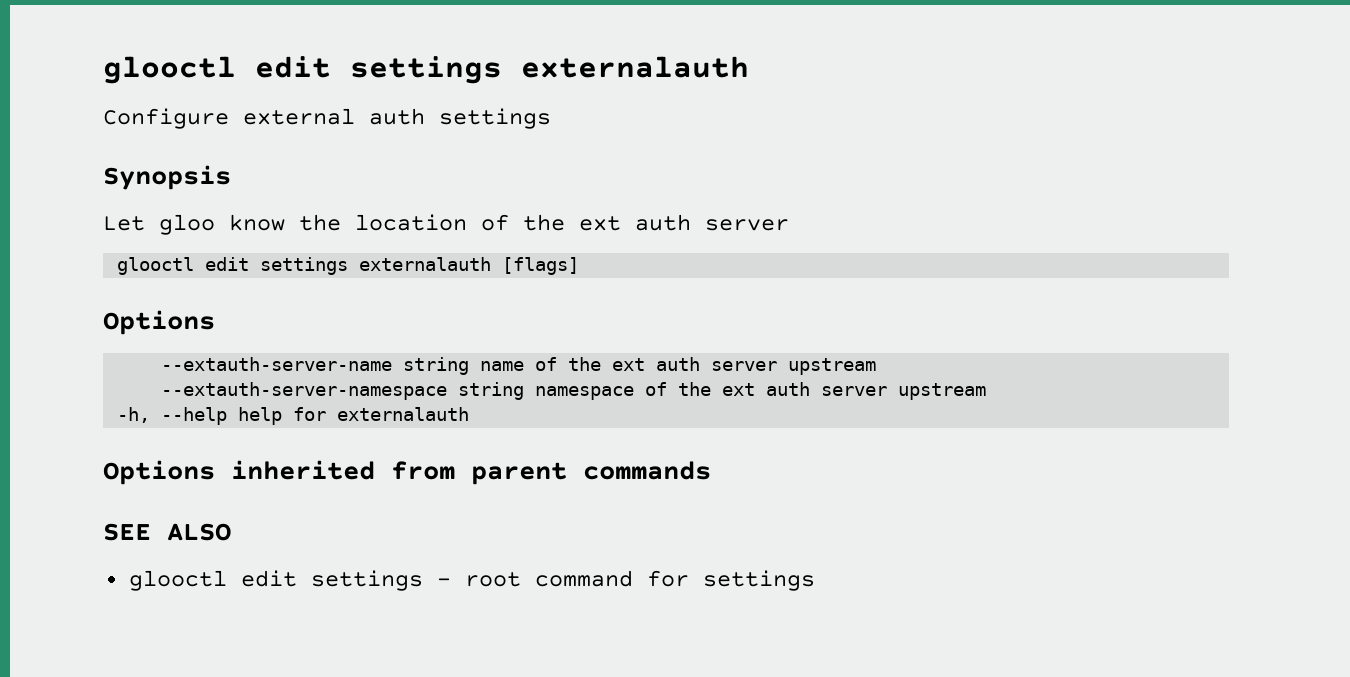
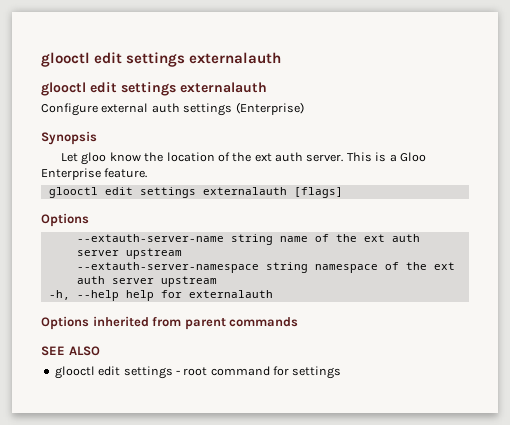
[103,56,749,84] glooctl edit settings externalauth -> [41,52,282,67] [41,82,267,96] glooctl edit settings externalauth // glooctl edit settings externalauth
(551, 118) none -> [235,102,304,115] (Enterprise)
[705,219,789,231] server -> [306,152,426,162] [41,168,148,180] server. This is a Gloo Enterprise feature.

